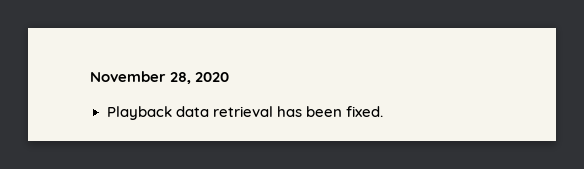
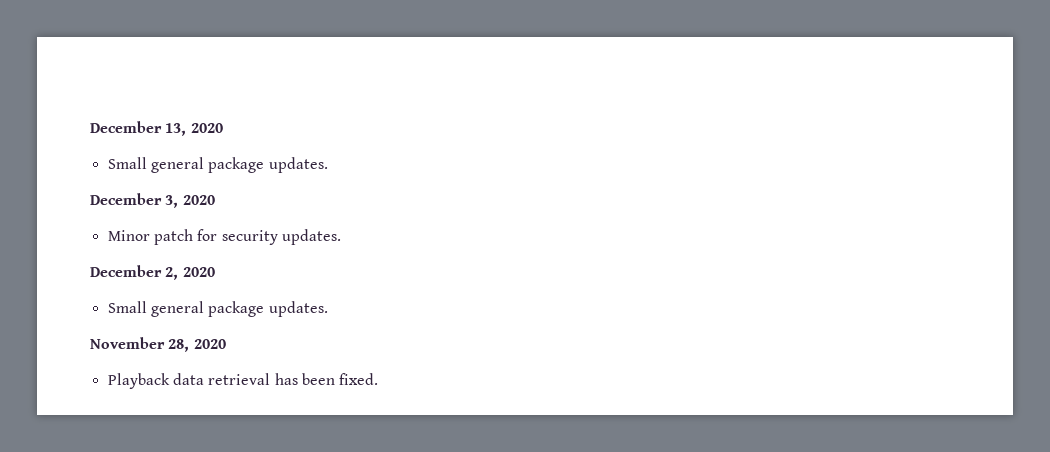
(90, 76) none -> [90,121,223,136] [107,157,328,173] [90,193,215,208] [107,229,341,245] [90,265,215,280] [107,301,328,317] December 13, 2020 // Small general package updates. // December 3, 2020 // Minor patch for security updates. // December 2, 2020 // Small general package updates. //

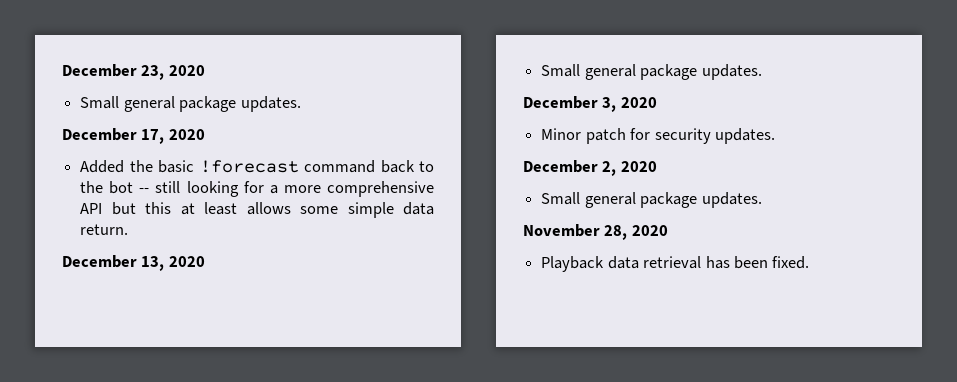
[90,121,162,133] December -> [62,64,205,80] [80,96,301,112] [62,128,205,144] [80,160,434,173] [80,181,435,197] [80,202,434,218] [80,224,129,235] [62,255,137,268] December 23, 2020 // Small general package updates. // December 17, 2020 // Added the basic !forecast command back to the bot -- still looking for a more comprehensive API but this at least allows some simple data return. // December

